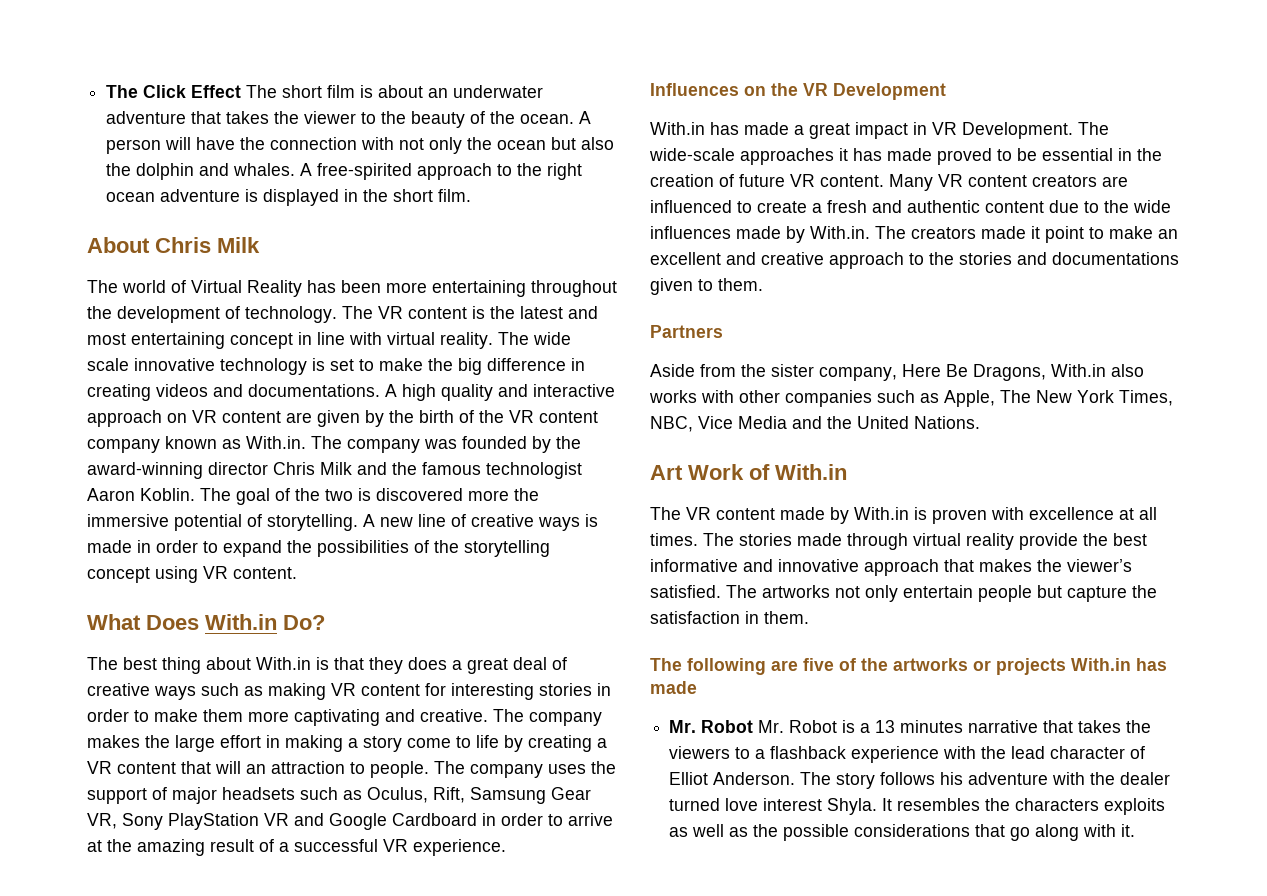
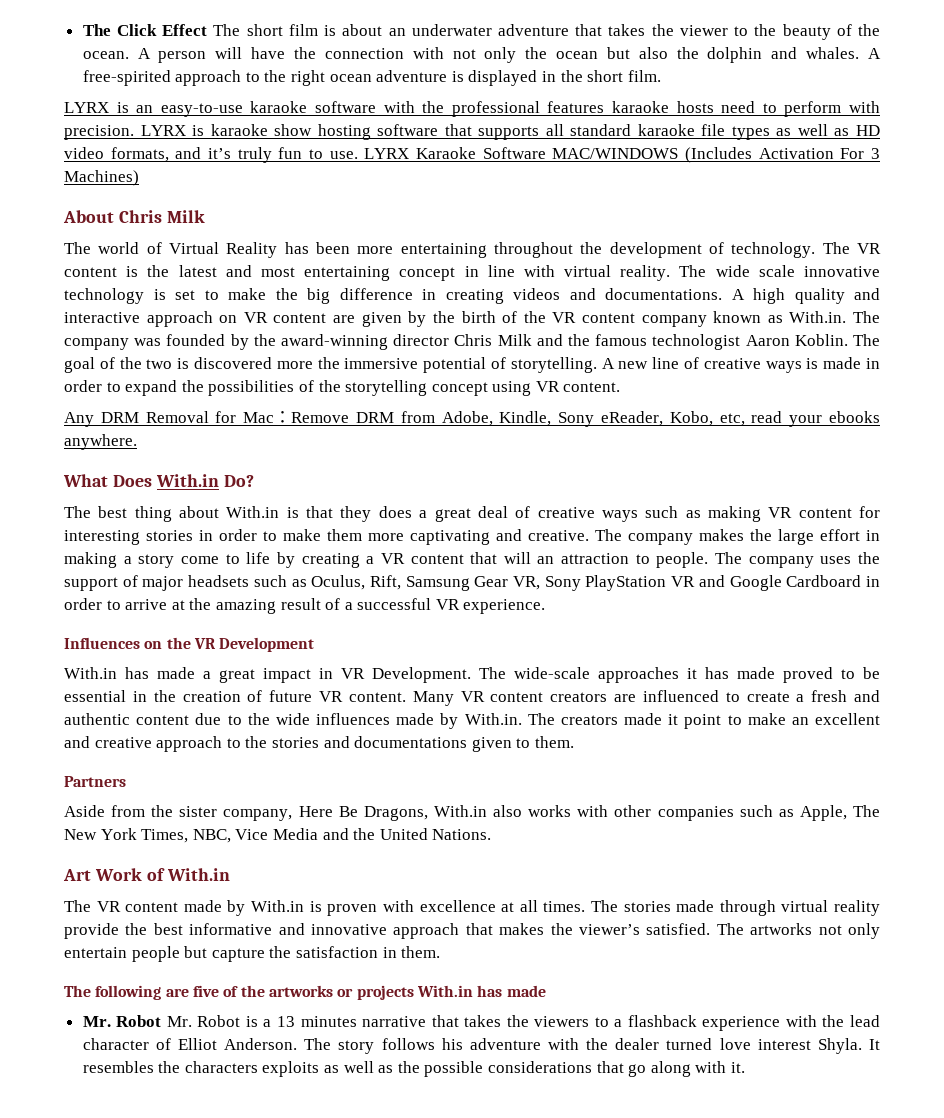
(472, 195) none -> [64,101,881,117] [64,124,880,140] [64,147,880,163] [64,170,139,186] // LYRX is an easy-to-use karaoke software with the professional features karaoke hosts need to perform with precision. LYRX is karaoke show hosting software that supports all standard karaoke file types as well as HD video formats, and it’s truly fun to use. LYRX Karaoke Software MAC/WINDOWS (Includes Activation For 3 Machines)
(297, 573) none -> [64,411,880,427] [64,434,137,450] // Any DRM Removal for Mac：Remove DRM from Adobe, Kindle, Sony eReader, Kobo, etc, read your ebooks anywhere.

